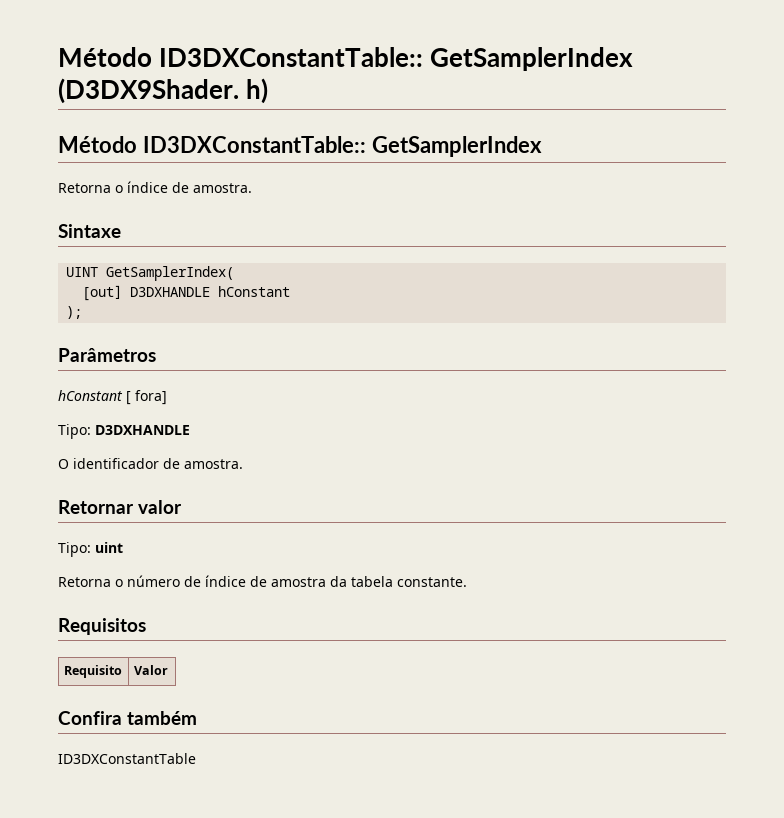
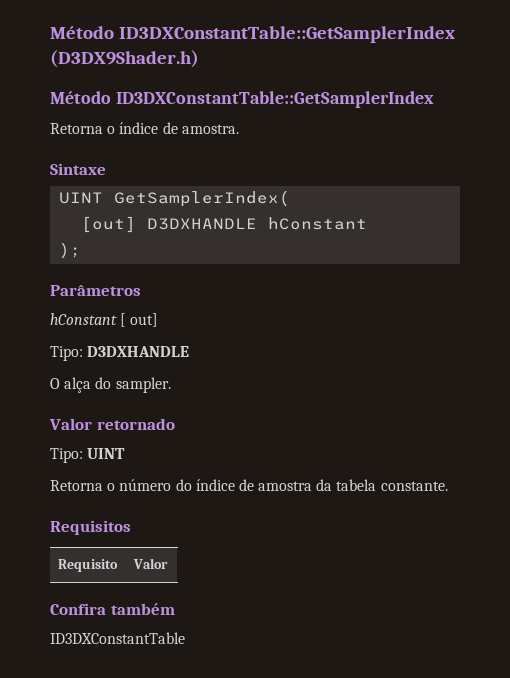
[58,47,633,71] [58,78,268,104] [58,136,542,157] Método ID3DXConstantTable:: GetSamplerIndex (D3DX9Shader. h) // Método ID3DXConstantTable:: GetSamplerIndex -> [50,26,456,43] [50,50,199,68] [50,91,434,108] Método ID3DXConstantTable::GetSamplerIndex (D3DX9Shader.h) // Método ID3DXConstantTable::GetSamplerIndex
[135,390,167,405] fora] -> [130,313,159,327] out]
[73,458,243,469] [58,500,183,514] [58,542,123,557] identificador de amostra. // Retornar valor // Tipo: uint -> [64,377,171,393] [49,418,175,430] [50,448,126,463] alça do sampler. // Valor retornado // Tipo: UINT
[184,576,201,587] de -> [175,479,192,491] do

